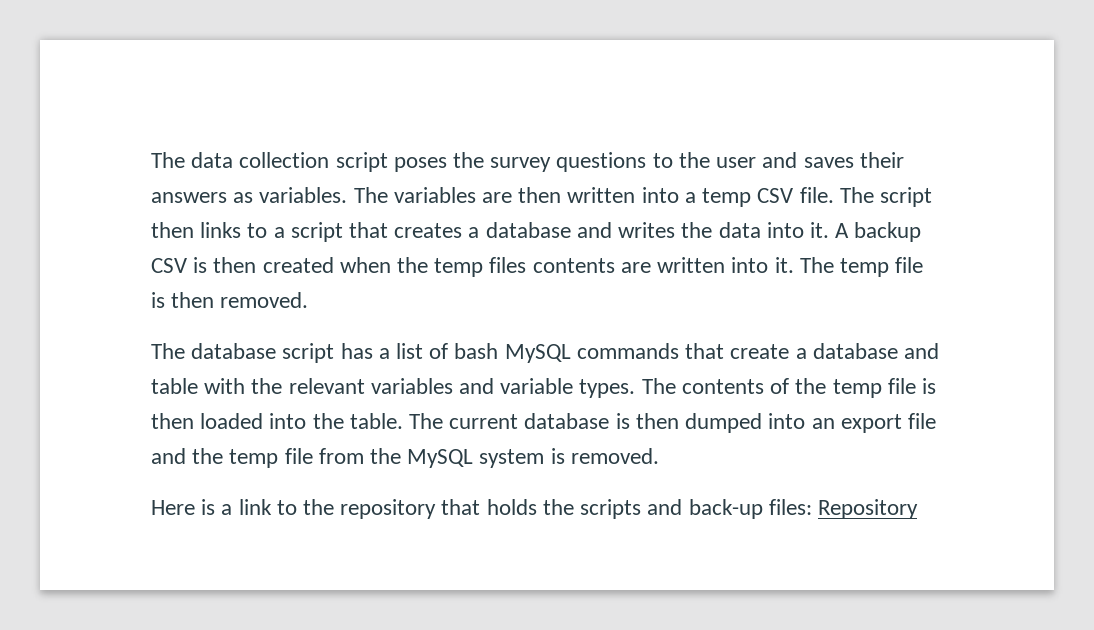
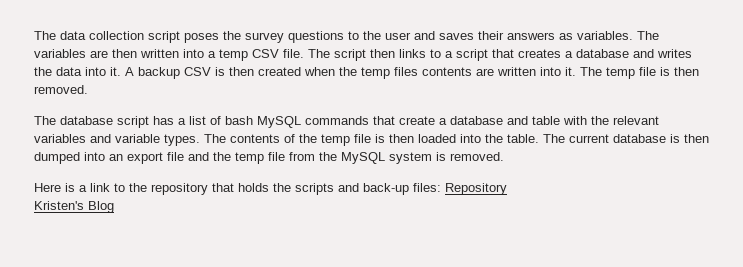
(918, 509) none -> [34,201,114,213] // Kristen's Blog

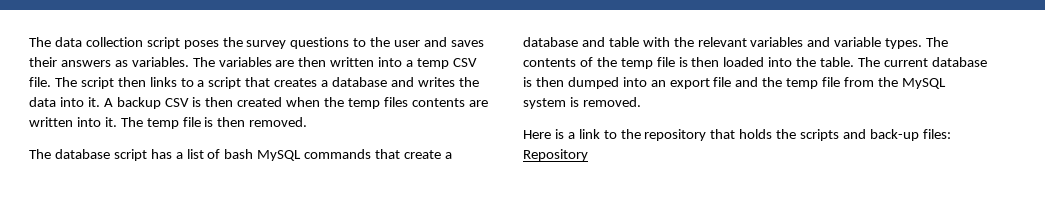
[34,201,114,213] // Kristen's Blog -> (588, 155) none

